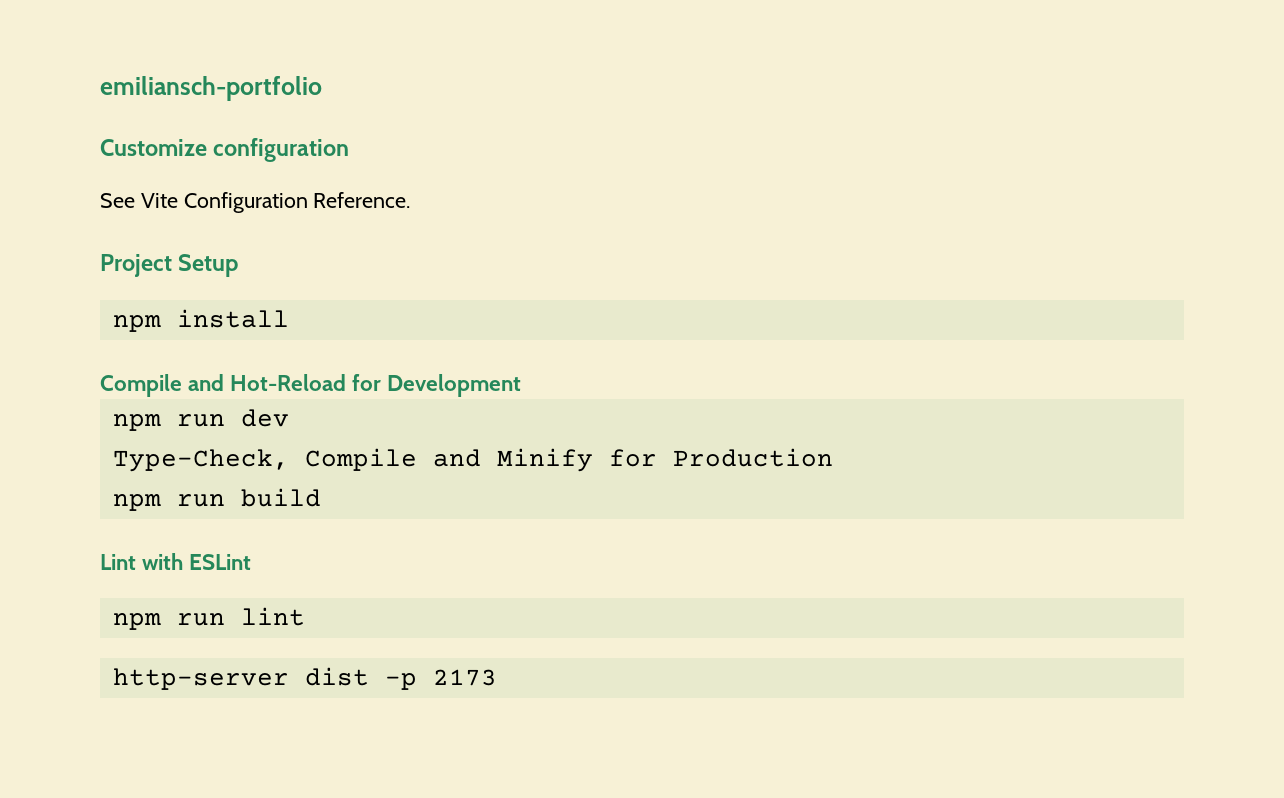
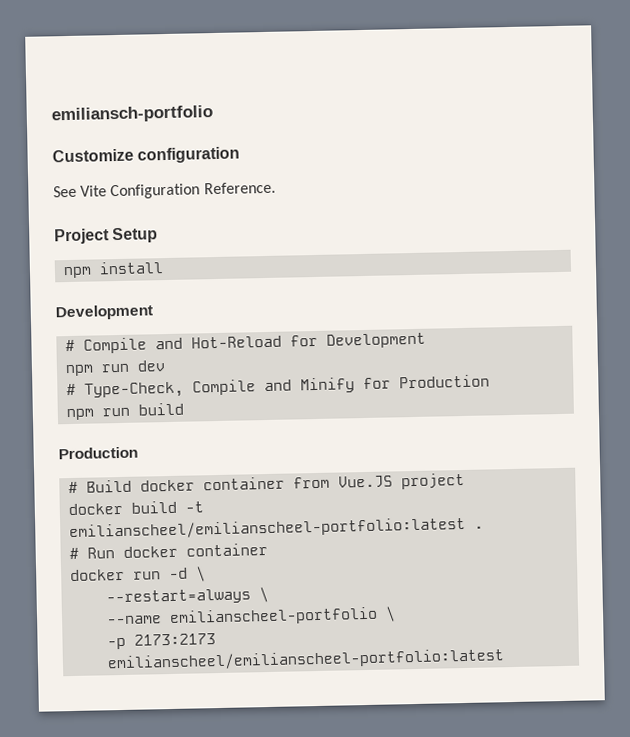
(289, 318) none -> [55,304,153,321] [65,339,76,352] Development // #
(289, 418) none -> [66,383,77,396] #
[100,553,252,570] [112,607,305,630] [112,667,497,690] Lint with ESLint // npm run lint // http-server dist -p 2173 -> [58,446,138,460] [68,472,466,494] [68,500,205,516] [69,516,485,541] [69,542,269,560] [70,566,207,582] [106,586,270,606] [107,606,397,627] [107,633,217,650] [107,648,506,672] Production // # Build docker container from Vue.JS project // docker build -t emilianscheel/emilianscheel-portfolio:latest . // # Run docker container // docker run -d \ // --restart=always \ // --name emilianscheel-portfolio \ // -p 2173:2173 emilianscheel/emilianscheel-portfolio:latest

